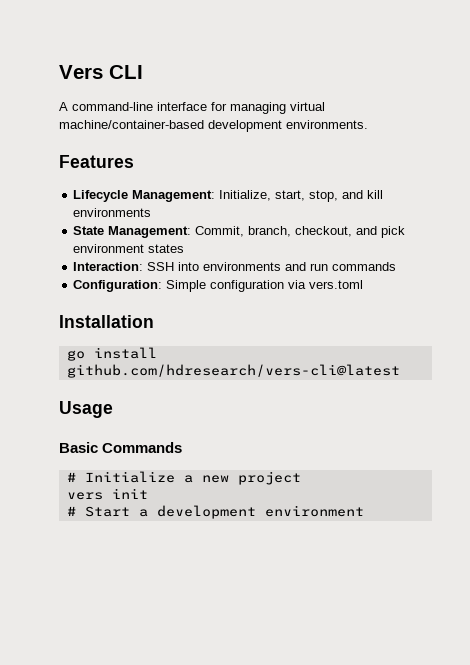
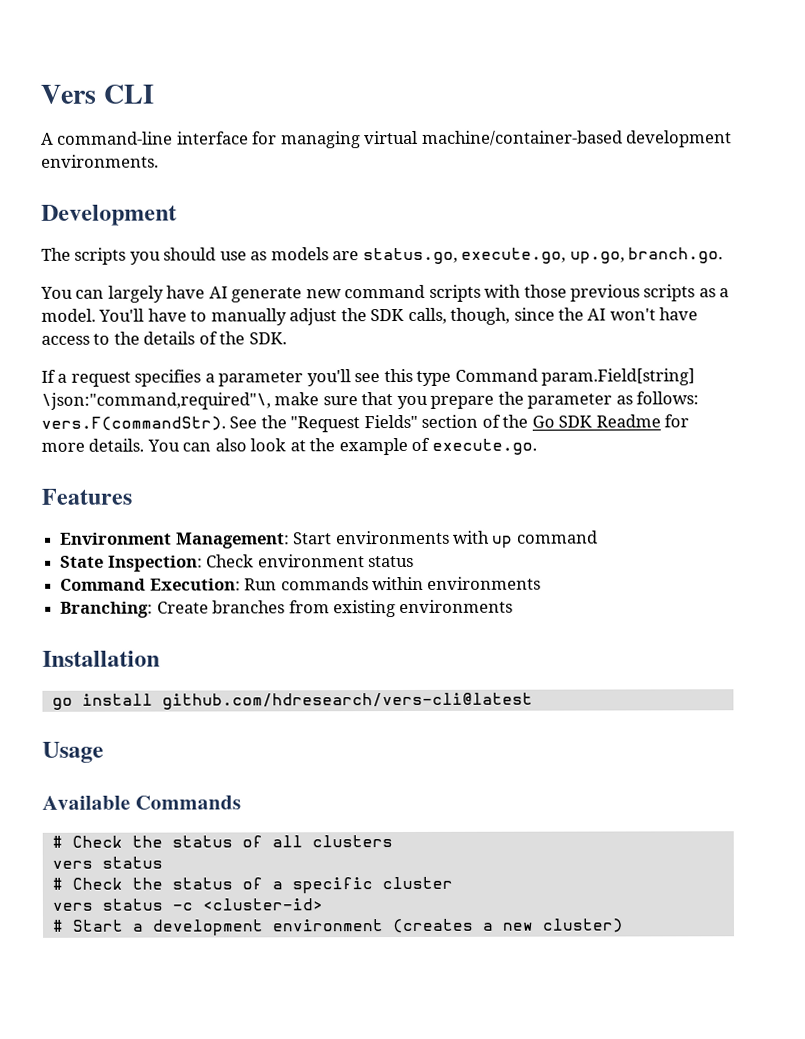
[59,155,134,168] [73,190,384,202] [73,208,152,217] [73,226,406,238] [73,244,185,253] [73,262,397,271] [73,280,364,292] Features // Lifecycle Management: Initialize, start, stop, and kill environments // State Management: Commit, branch, checkout, and pick environment states // Interaction: SSH into environments and run commands // Configuration: Simple configuration via vers.toml -> [41,204,177,226] [41,247,724,265] [40,284,730,303] [41,307,699,326] [41,331,287,345] [41,368,696,387] [41,391,700,410] [41,414,690,433] [41,437,537,456] [41,488,132,505] [60,530,598,549] [60,554,414,572] [60,576,542,591] [60,599,514,618] Development // The scripts you should use as models are status.go, execute.go, up.go, branch.go. // You can largely have AI generate new command scripts with those previous scripts as a model. You'll have to manually adjust the SDK calls, though, since the AI won't have access to the details of the SDK. // If a request specifies a parameter you'll see this type Command param.Field[string] \json:"command,required"\, make sure that you prepare the parameter as follows: vers.F(commandStr). See the "Request Fields" section of the Go SDK Readme for more details. You can also look at the example of execute.go. // Features // Environment Management: Start environments with up command // State Inspection: Check environment status // Command Execution: Run commands within environments // Branching: Create branches from existing environments
[59,442,98,453] Basic -> [42,795,130,810] Available
[84,471,301,485] [66,488,148,500] Initialize a new project // vers init -> [71,835,393,848] [51,856,163,869] [51,876,453,894] [51,898,323,911] Check the status of all clusters // vers status // # Check the status of a specific cluster // vers status -c <cluster-id>
(364, 511) none -> [391,918,624,934] (creates a new cluster)

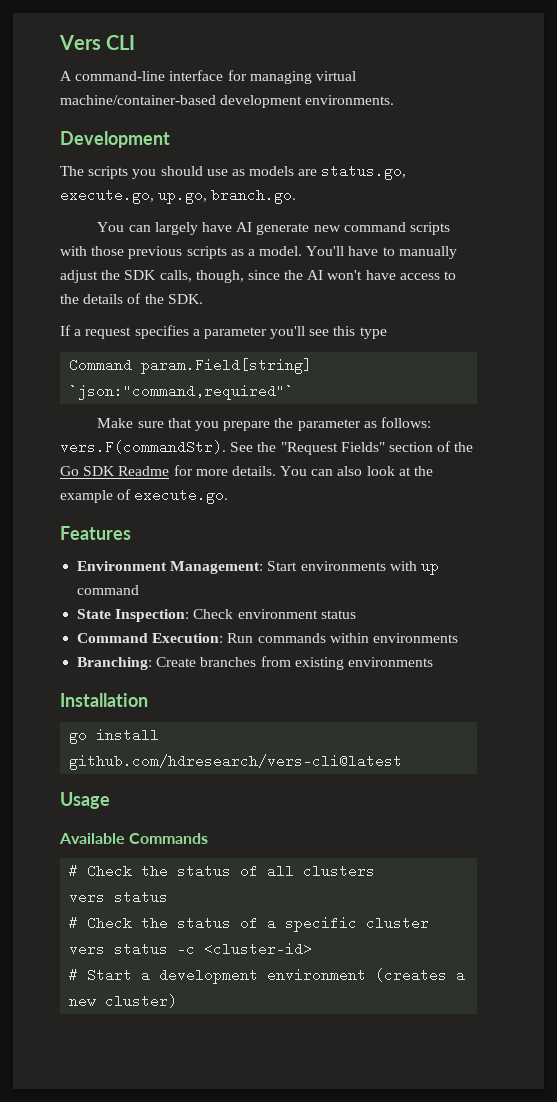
(452, 378) none -> (387, 333) //
[41,392,320,410] \json:"command,required"\, make -> [69,384,295,400] [97,418,134,428] `json:"command,required"` // Make

